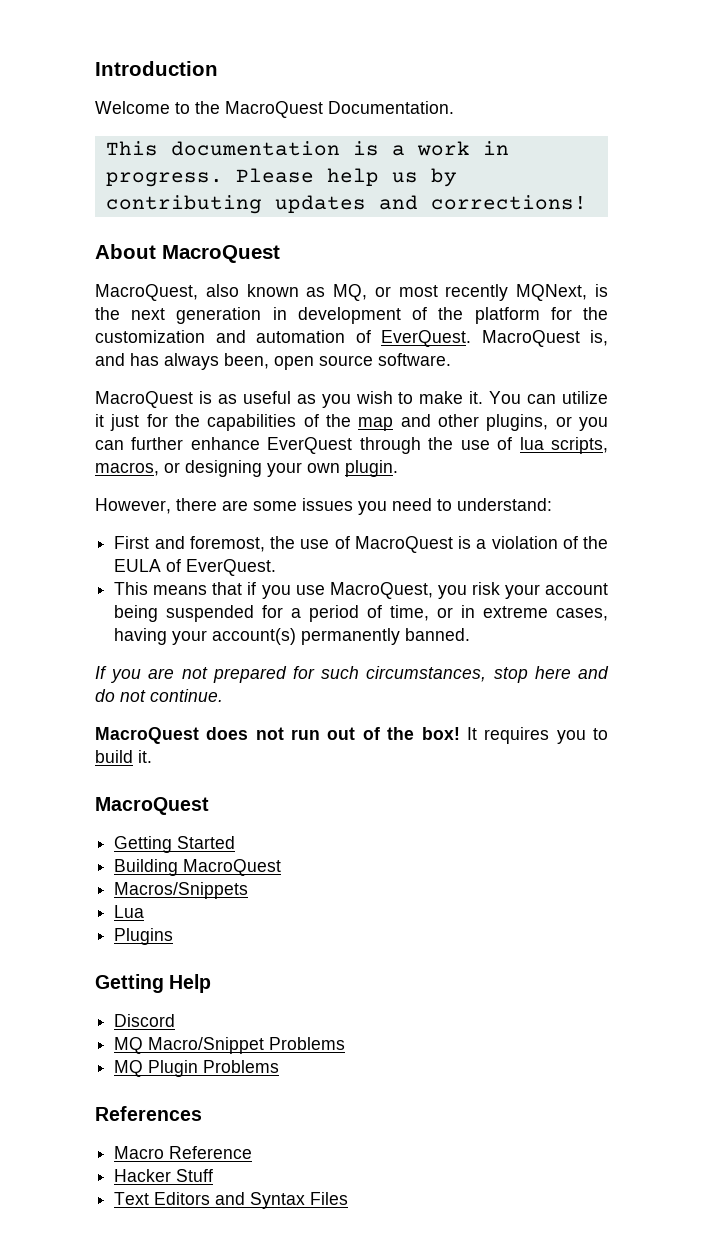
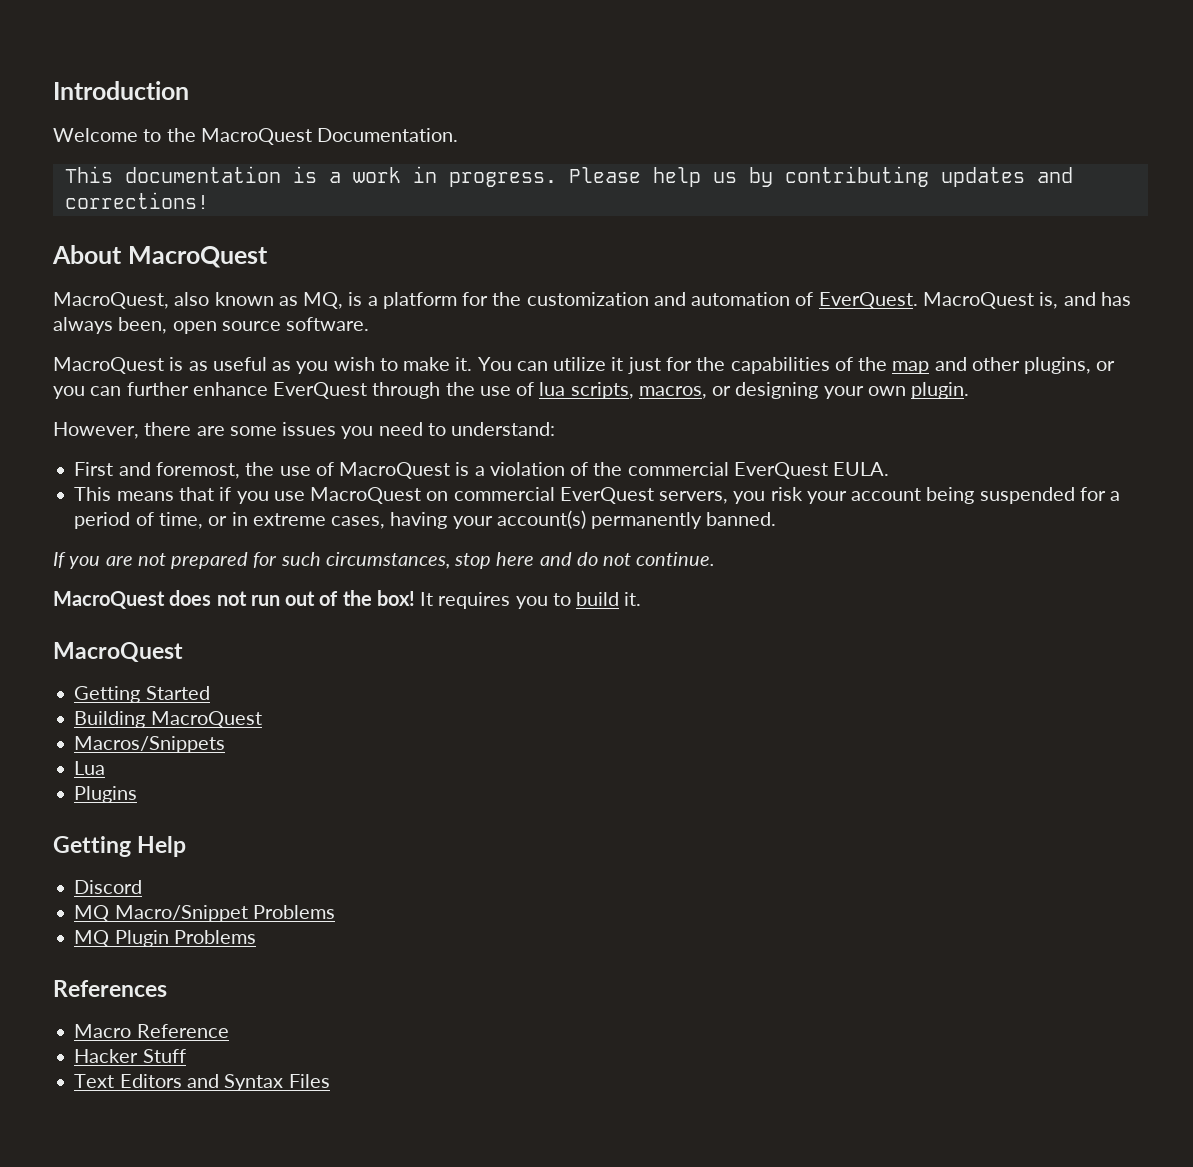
[374,284,608,301] [95,307,464,324] or most recently MQNext, is the next generation in development of the -> [348,292,378,306] is a
[114,559,277,576] EULA of EverQuest. -> [627,462,890,479] commercial EverQuest EULA.
[329,582,433,599] MacroQuest, -> [310,487,729,504] MacroQuest on commercial EverQuest servers,

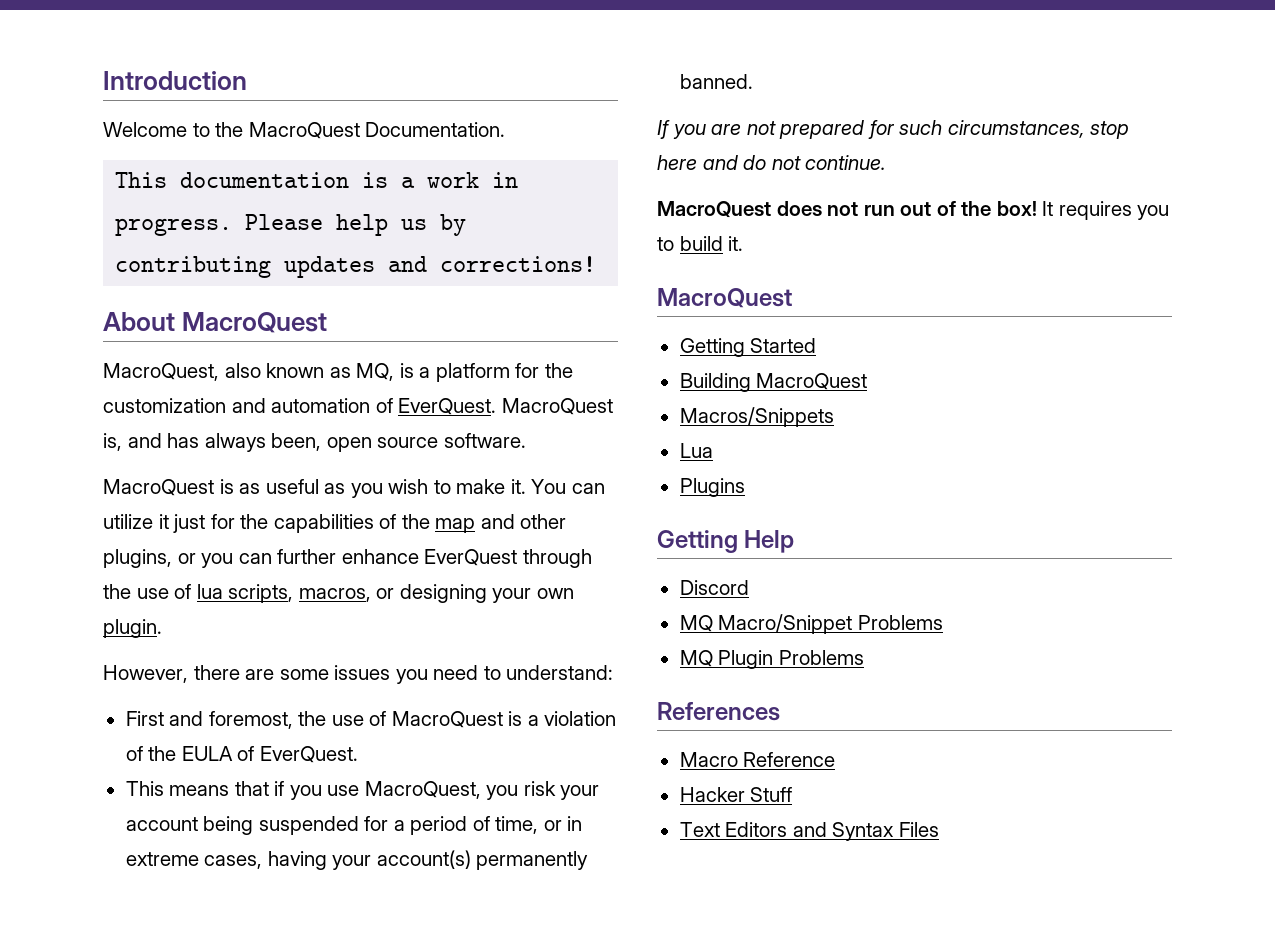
[627,462,890,479] commercial EverQuest EULA. -> [181,746,358,763] EULA of EverQuest.
[310,487,729,504] MacroQuest on commercial EverQuest servers, -> [364,781,481,799] MacroQuest,

